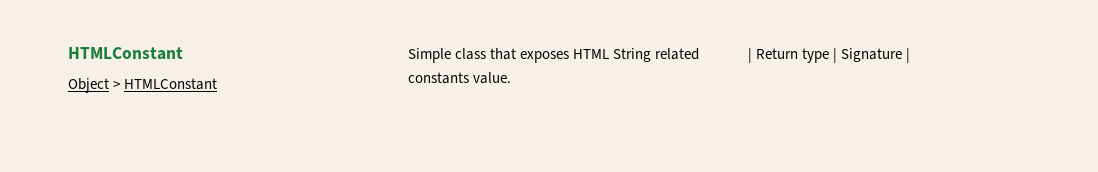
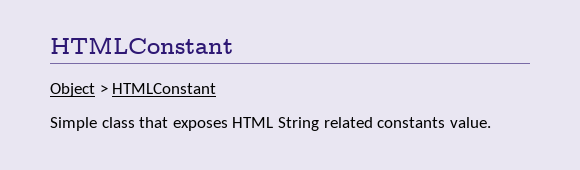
[748,48,911,63] // | Return type | Signature | -> (491, 122) none

